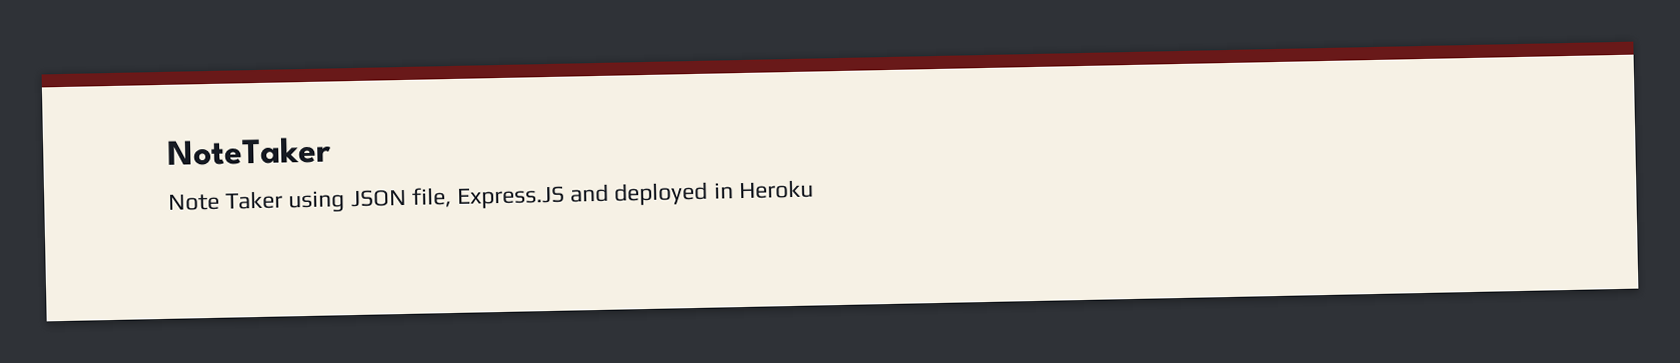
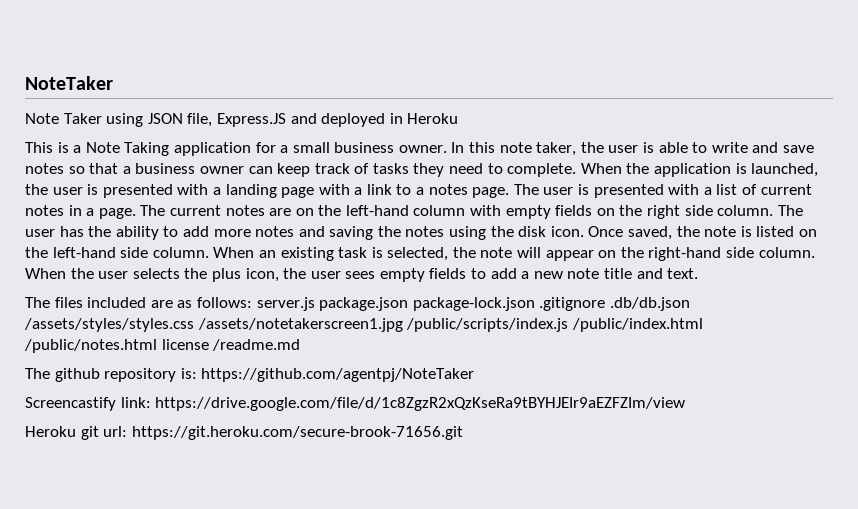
(814, 189) none -> [25,142,814,156] [25,163,819,177] [25,184,812,198] [25,205,803,219] [25,226,817,240] [25,247,815,261] [25,268,699,282] [25,297,690,311] [24,318,703,332] [24,339,301,353] [25,368,475,382] [25,397,686,411] [25,426,463,440] // This is a Note Taking application for a small business owner. In this note taker, the user is able to write and save notes so that a business owner can keep track of tasks they need to complete. When the application is launched, the user is presented with a landing page with a link to a notes page. The user is presented with a list of current notes in a page. The current notes are on the left-hand column with empty fields on the right side column. The user has the ability to add more notes and saving the notes using the disk icon. Once saved, the note is listed on the left-hand side column. When an existing task is selected, the note will appear on the right-hand side column. When the user selects the plus icon, the user sees empty fields to add a new note title and text. // The files included are as follows: server.js package.json package-lock.json .gitignore .db/db.json /assets/styles/styles.css /assets/notetakerscreen1.jpg /public/scripts/index.js /public/index.html /public/notes.html license /readme.md // The github repository is: https://github.com/agentpj/NoteTaker // Screencastify link: https://drive.google.com/file/d/1c8ZgzR2xQzKseRa9tBYHJEIr9aEZFZIm/view // Heroku git url: https://git.heroku.com/secure-brook-71656.git

